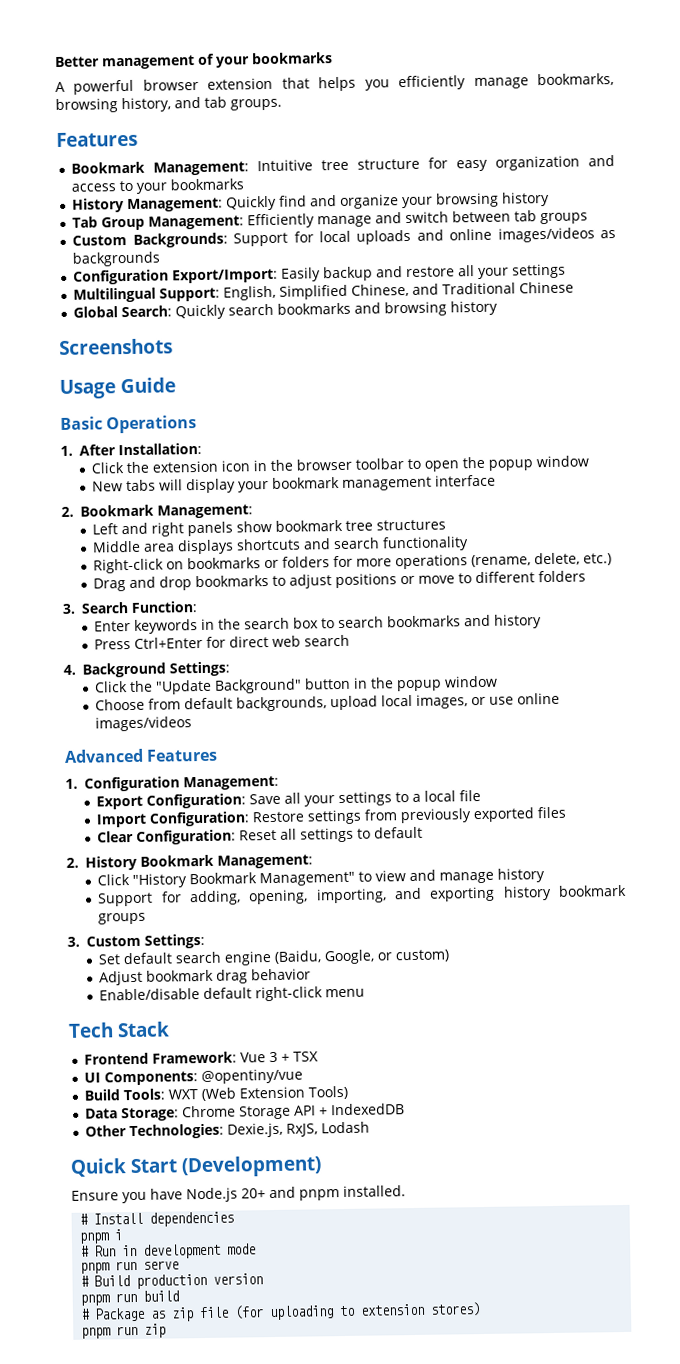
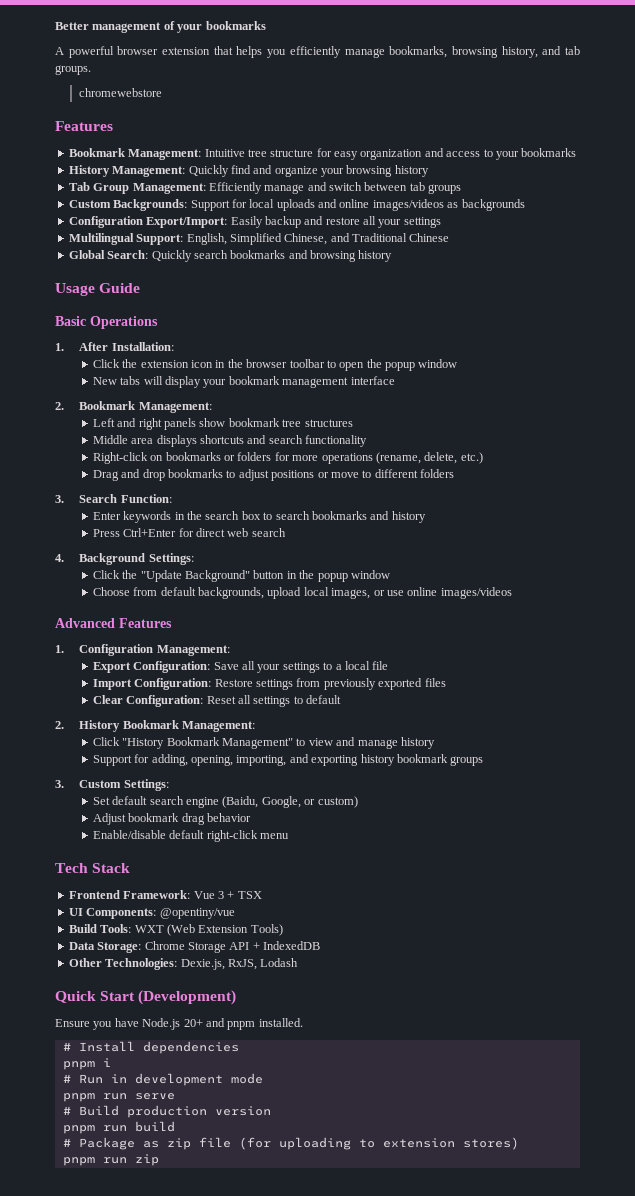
(282, 104) none -> [79,88,163,97] // chromewebstore
[59,338,173,355] // Screenshots -> (393, 256) none

